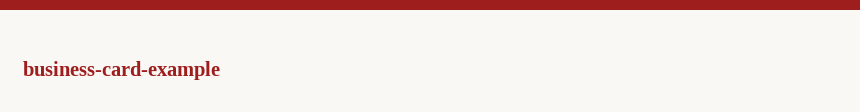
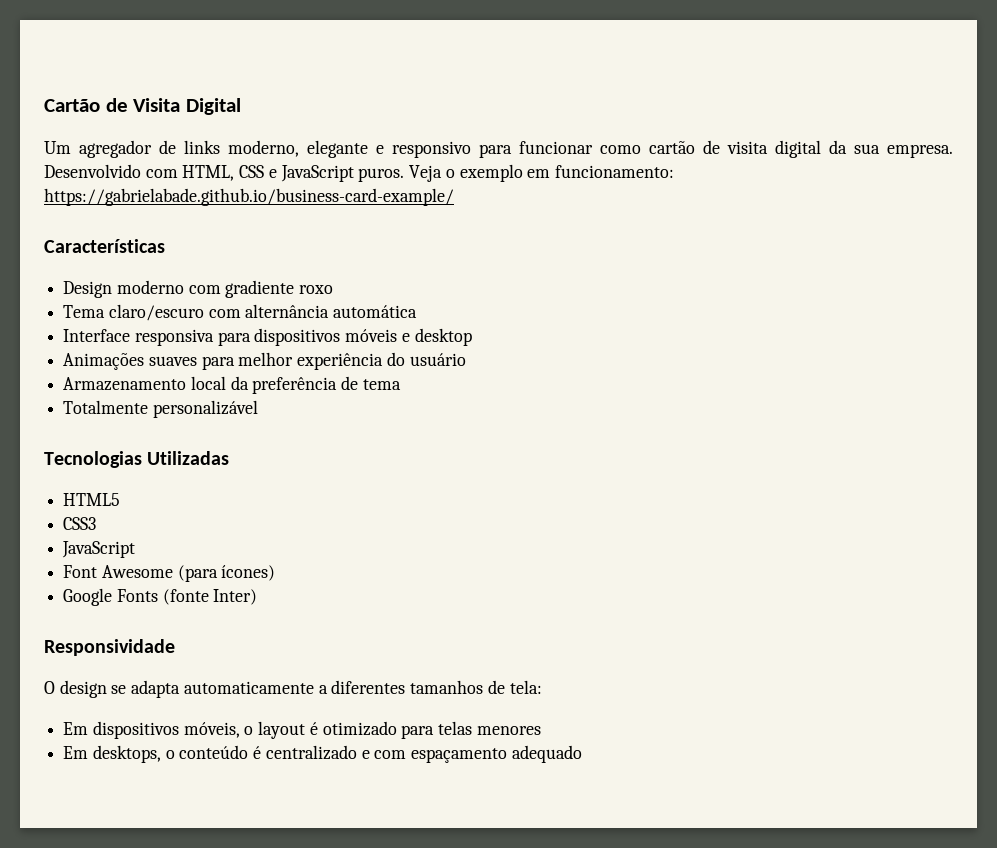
[23,61,220,80] business-card-example -> [44,98,242,115] [44,140,953,158] [44,164,674,182] [44,188,454,206] [44,239,165,253] [63,280,334,298] [63,304,418,321] [63,328,472,346] [63,352,466,370] [63,376,401,394] [63,400,258,418] [44,451,230,468] [63,493,121,506] [63,517,97,530] [62,541,136,558] [63,565,276,582] [63,588,258,606] [44,639,175,656] [44,680,542,698] [63,721,541,739] [63,745,582,763] Cartão de Visita Digital // Um agregador de links moderno, elegante e responsivo para funcionar como cartão de visita digital da sua empresa. Desenvolvido com HTML, CSS e JavaScript puros. Veja o exemplo em funcionamento: https://gabrielabade.github.io/business-card-example/ // Características // Design moderno com gradiente roxo // Tema claro/escuro com alternância automática // Interface responsiva para dispositivos móveis e desktop // Animações suaves para melhor experiência do usuário // Armazenamento local da preferência de tema // Totalmente personalizável // Tecnologias Utilizadas // HTML5 // CSS3 // JavaScript // Font Awesome (para ícones) // Google Fonts (fonte Inter) // Responsividade // O design se adapta automaticamente a diferentes tamanhos de tela: // Em dispositivos móveis, o layout é otimizado para telas menores // Em desktops, o conteúdo é centralizado e com espaçamento adequado

